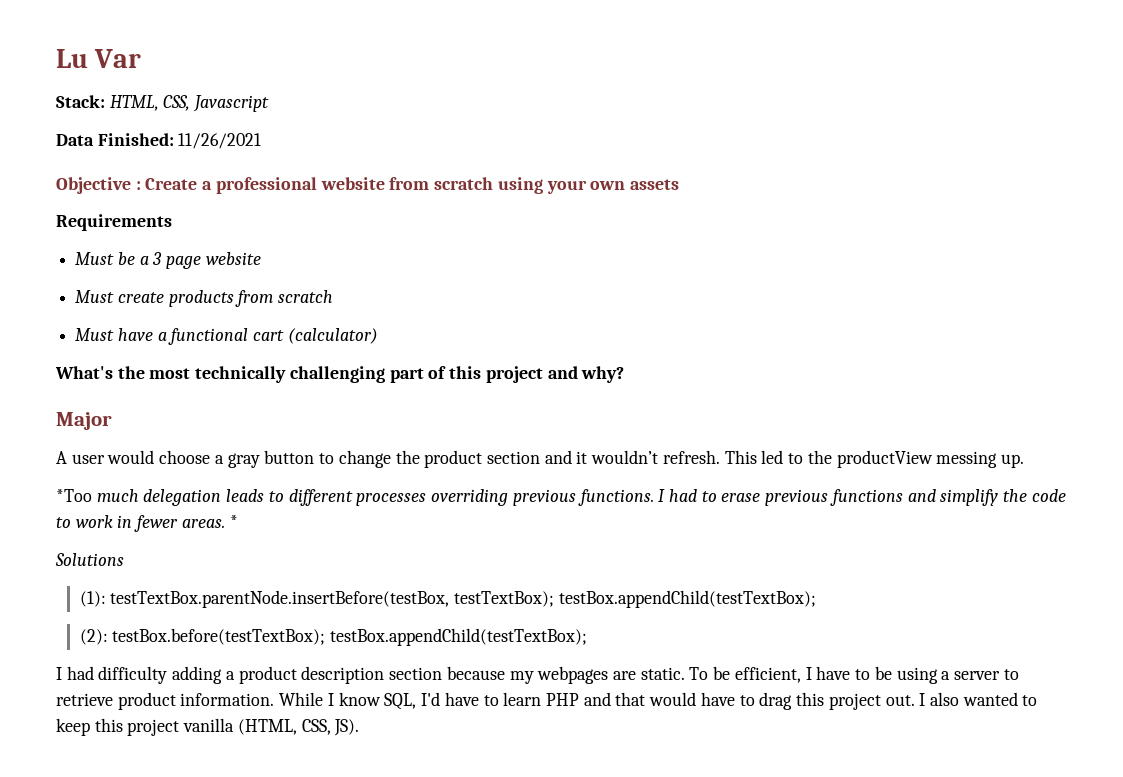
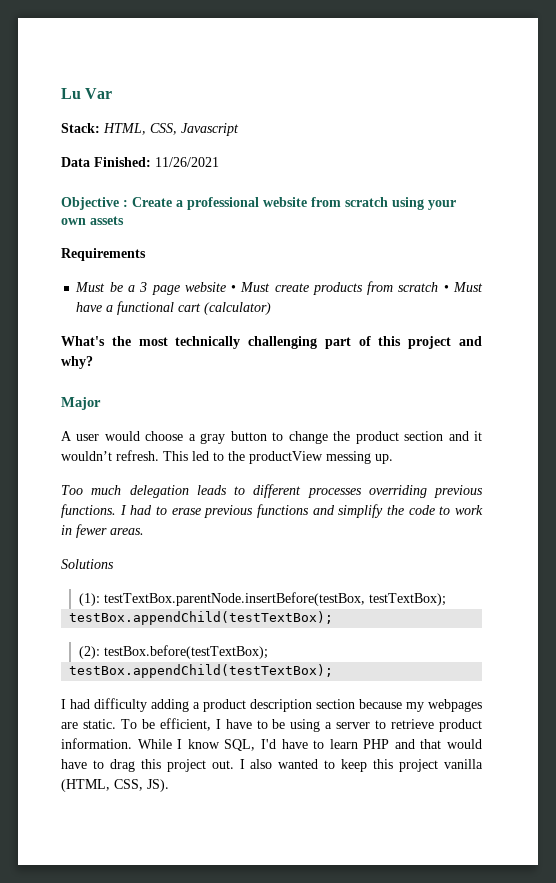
(261, 258) // -> [231,285,237,292] •
(334, 296) // -> [443,285,449,292] •
[56,489,92,502] *Too -> [61,485,83,495] Too
[229,515,238,528] * -> (144, 531) none
(554, 599) none -> (447, 599) //
(326, 636) none -> (269, 652) //

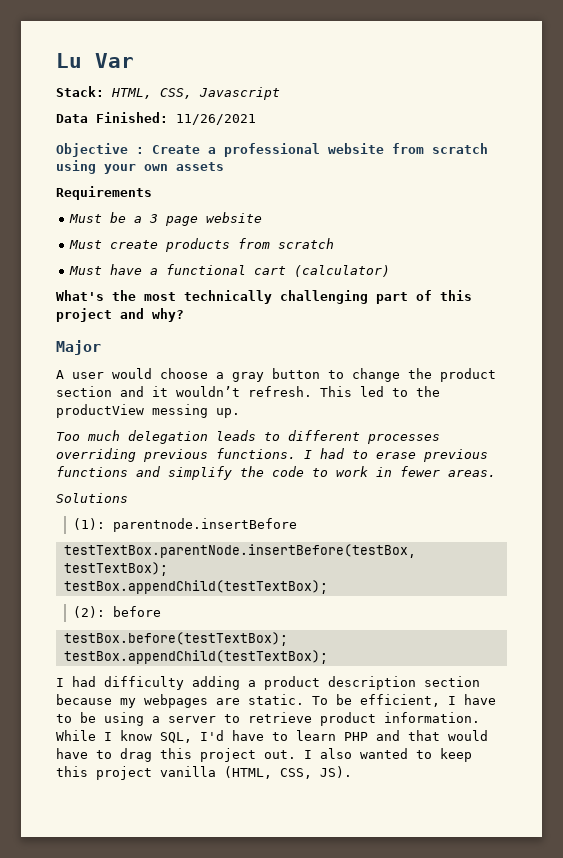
[231,285,237,292] • -> (263, 217) //
[443,285,449,292] • -> (335, 243) //
(101, 599) none -> [112,518,297,532] parentnode.insertBefore //
(101, 652) none -> [112,606,161,617] before //

